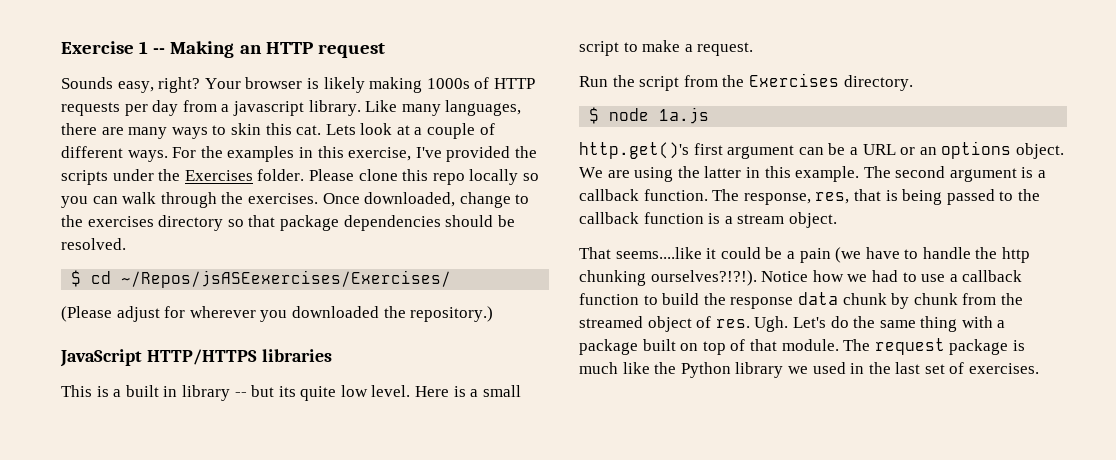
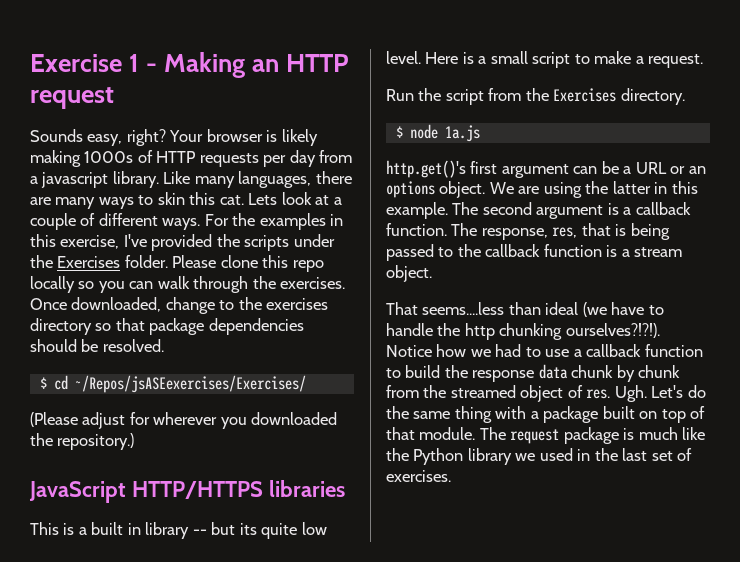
[153,48,166,54] -- -> [146,63,158,72] -
[615,247,831,263] seems....like it could be a pain -> [422,302,579,315] seems....less than ideal

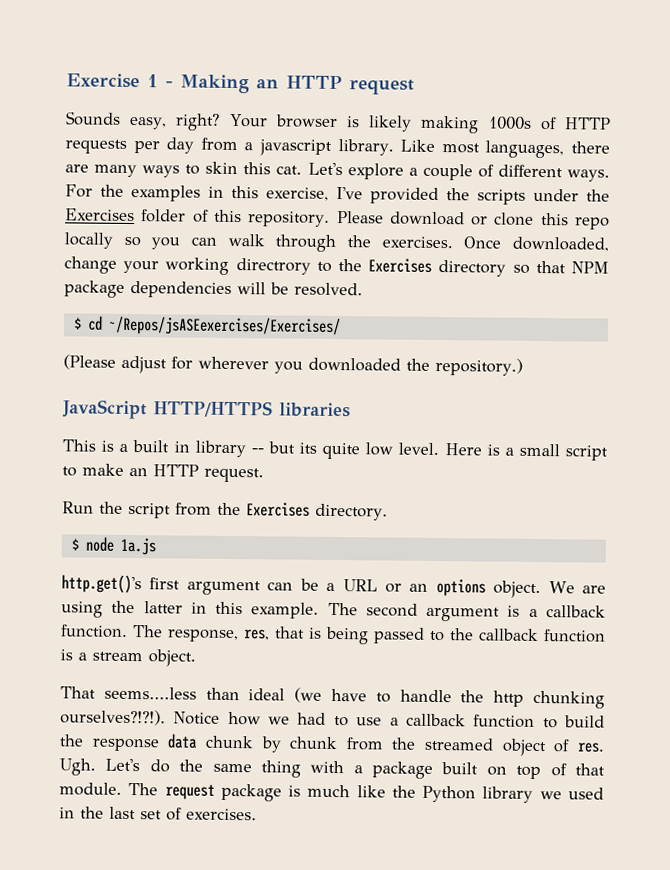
[194,176,235,188] many -> [441,143,480,154] most
[248,192,330,205] Lets look at -> [307,162,404,180] Let's explore
[124,255,217,268] folder. Please -> [141,209,489,227] folder of this repository. Please download or
[219,297,329,310] to the exercises -> [123,257,433,275] your working directrory to the Exercises
(145, 324) none -> [570,261,609,274] NPM
[30,339,77,352] should -> [237,282,266,295] will
[635,56,644,64] a -> [129,464,199,477] an HTTP

